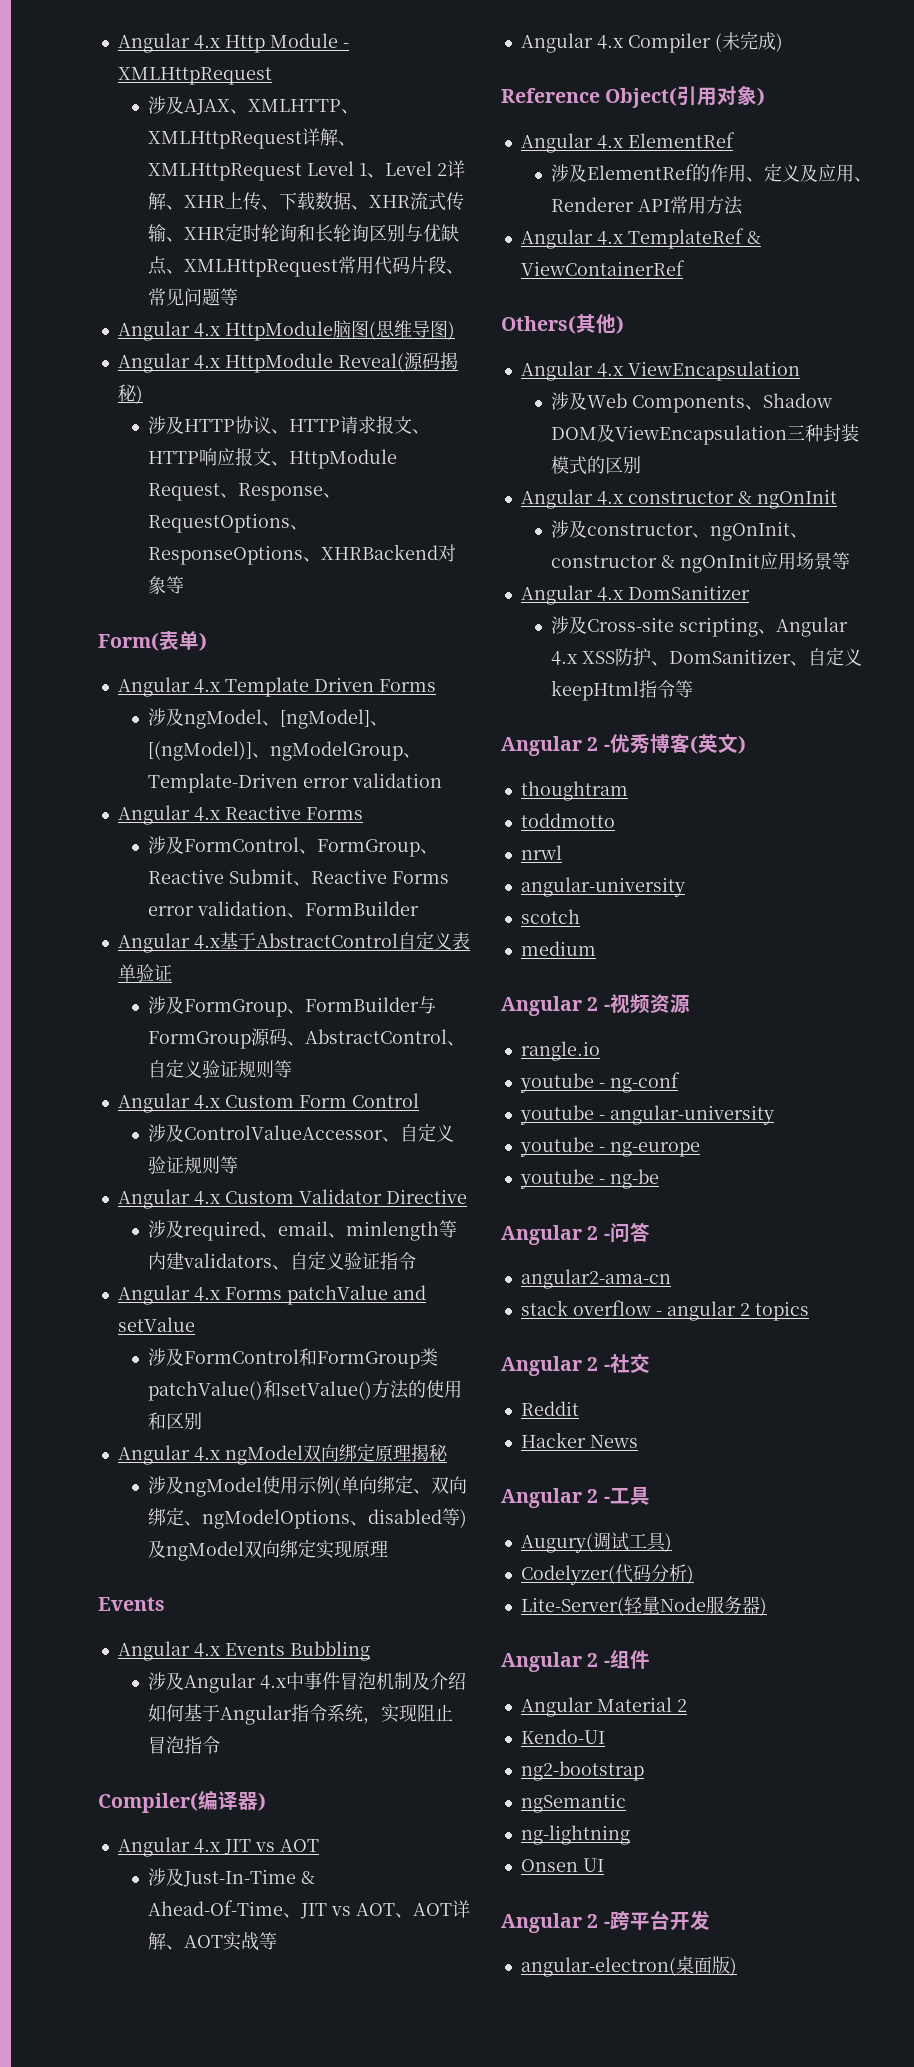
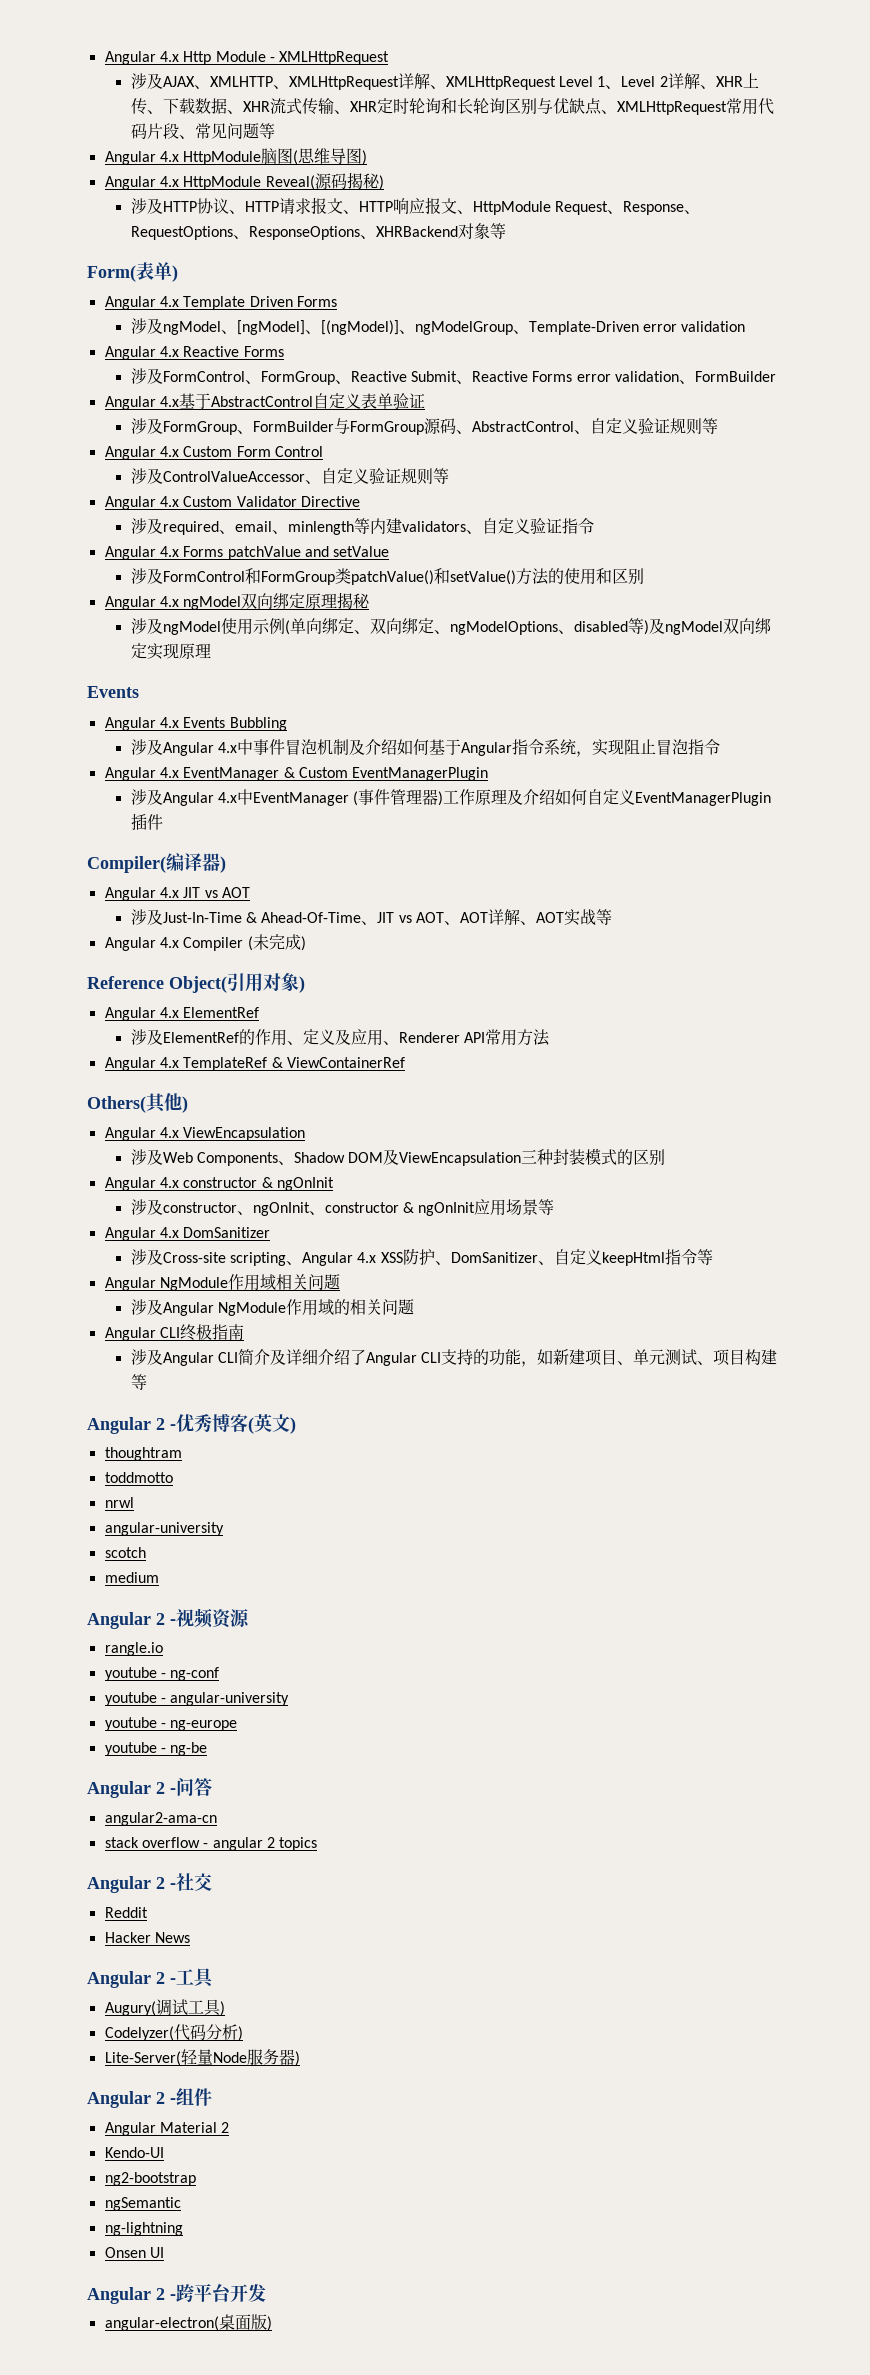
(220, 1745) none -> [104,767,489,781] [130,789,772,806] [130,813,163,830] // Angular 4.x EventManager & Custom EventManagerPlugin // 涉及Angular 4.x中EventManager (事件管理器)工作原理及介绍如何自定义EventManagerPlugin插件
(693, 689) none -> [104,1274,340,1291] [130,1299,415,1316] [104,1324,244,1341] [130,1349,778,1367] [130,1374,147,1390] // Angular NgModule作用域相关问题 // 涉及Angular NgModule作用域的相关问题 // Angular CLI终极指南 // 涉及Angular CLI简介及详细介绍了Angular CLI支持的功能，如新建项目、单元测试、项目构建等

